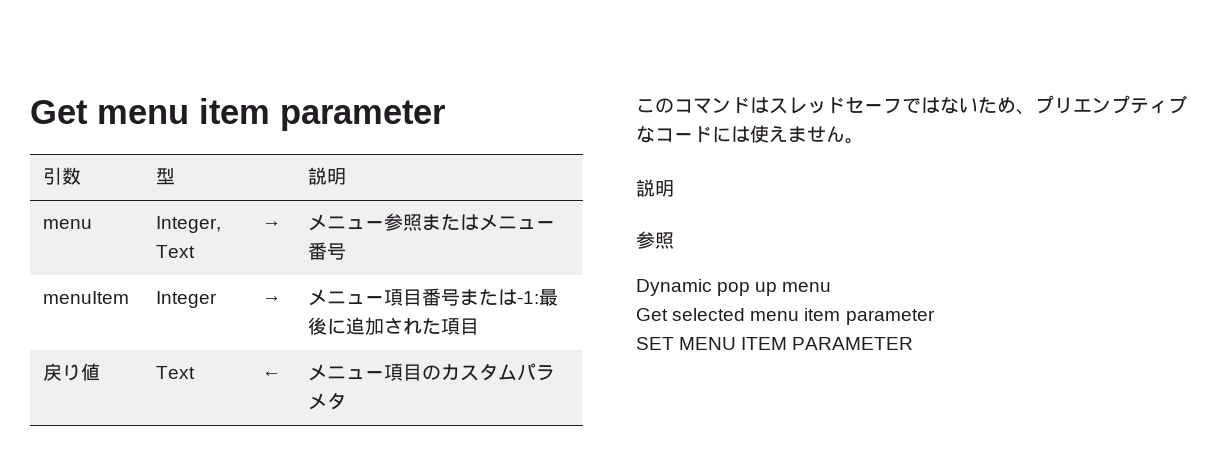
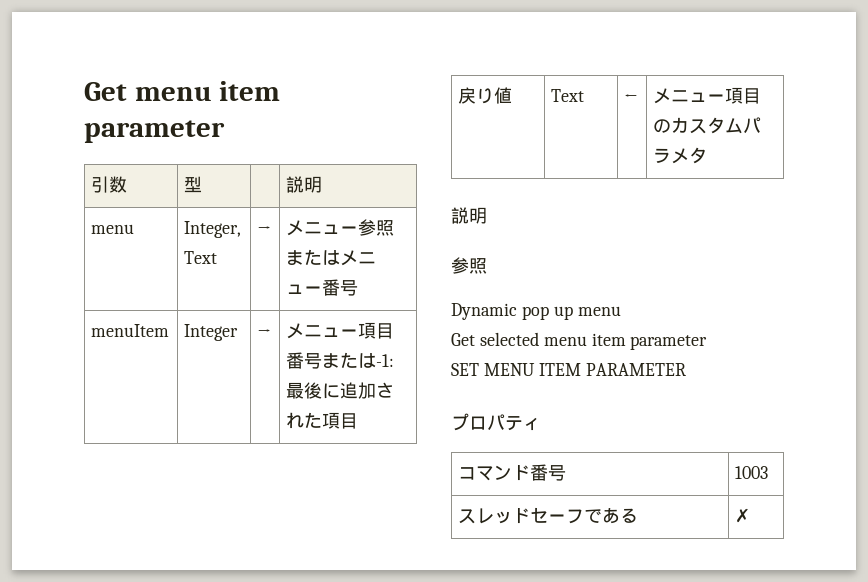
[636,95,1187,115] [636,125,864,144] // このコマンドはスレッドセーフではないため、プリエンプティブなコードには使えません。 -> (708, 155) none
(914, 343) none -> [451,413,541,431] [458,464,567,481] [735,466,769,479] [458,507,639,524] [735,508,751,523] // プロパティ // コマンド番号 | 1003 // スレッドセーフである | ✗

